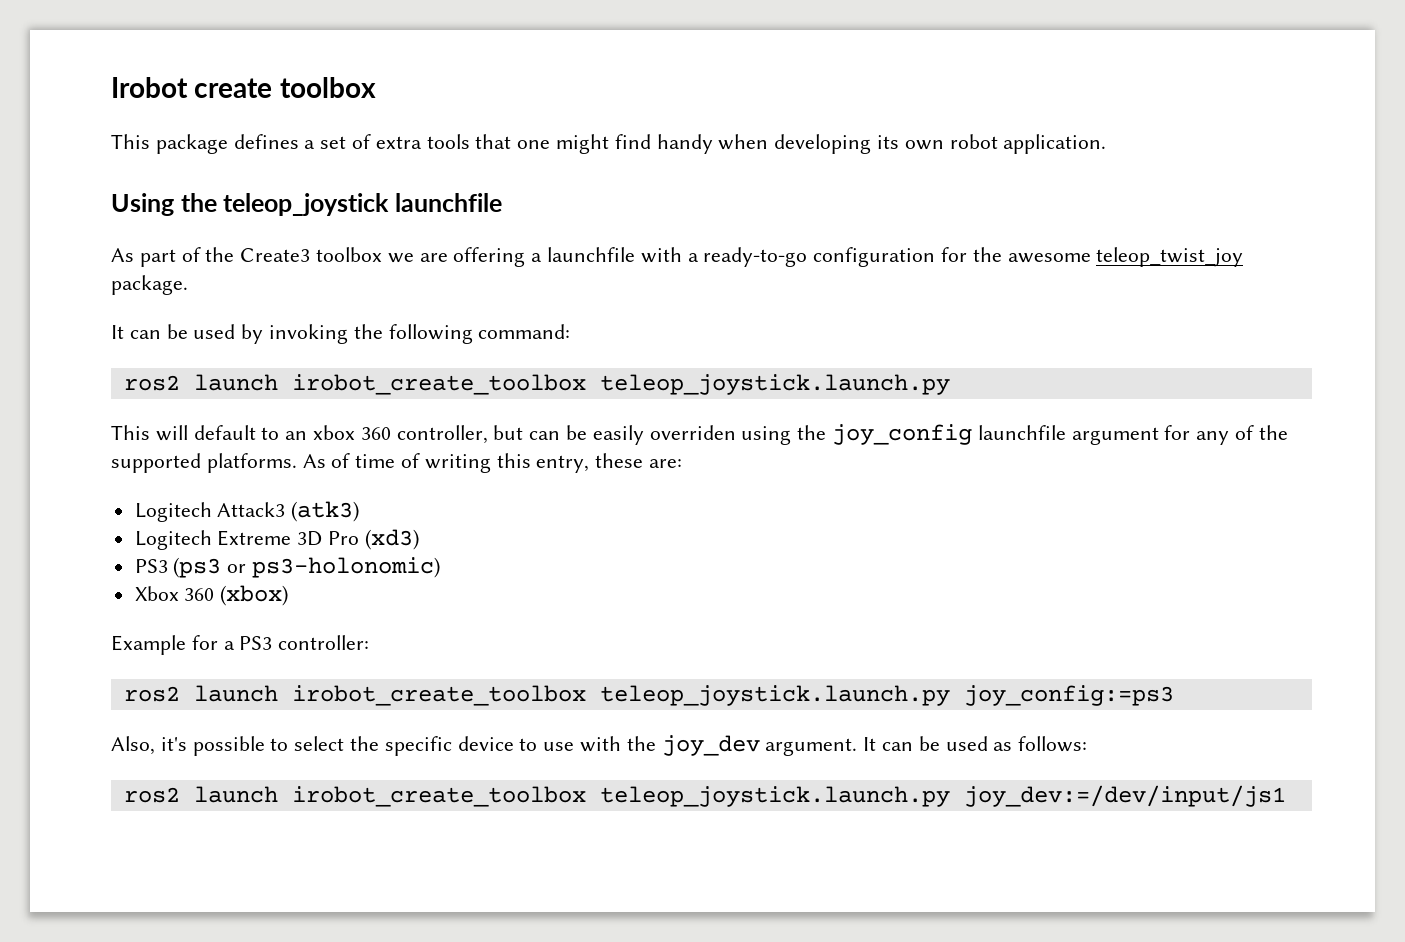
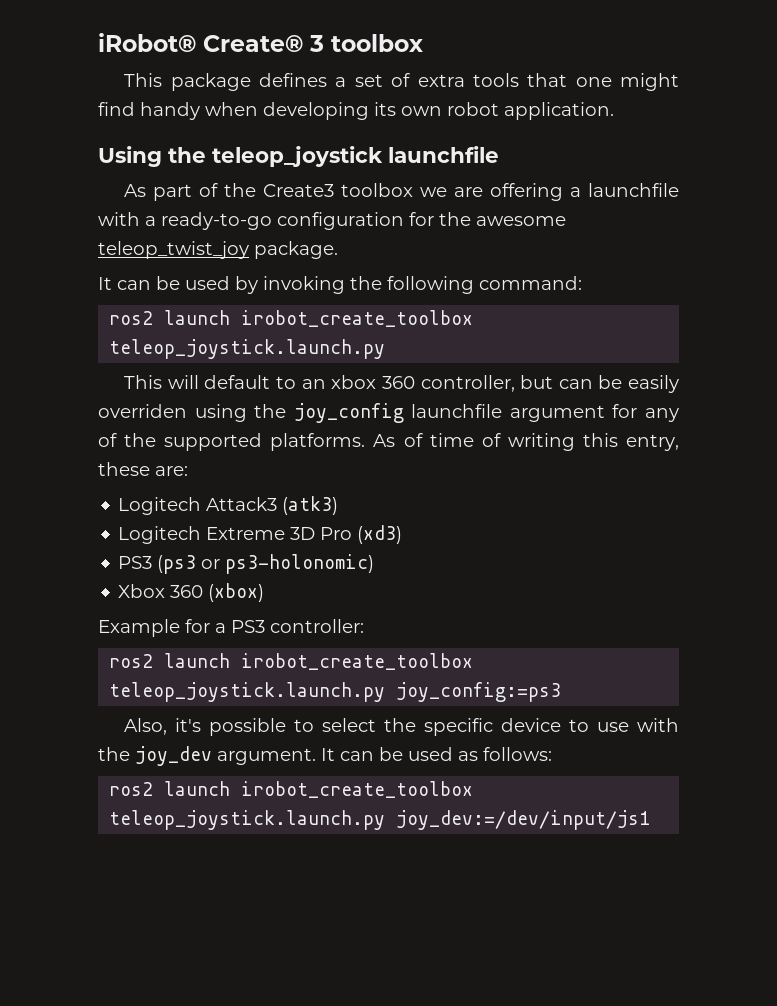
[111,77,273,98] Irobot create -> [98,33,324,52] iRobot® Create® 3

